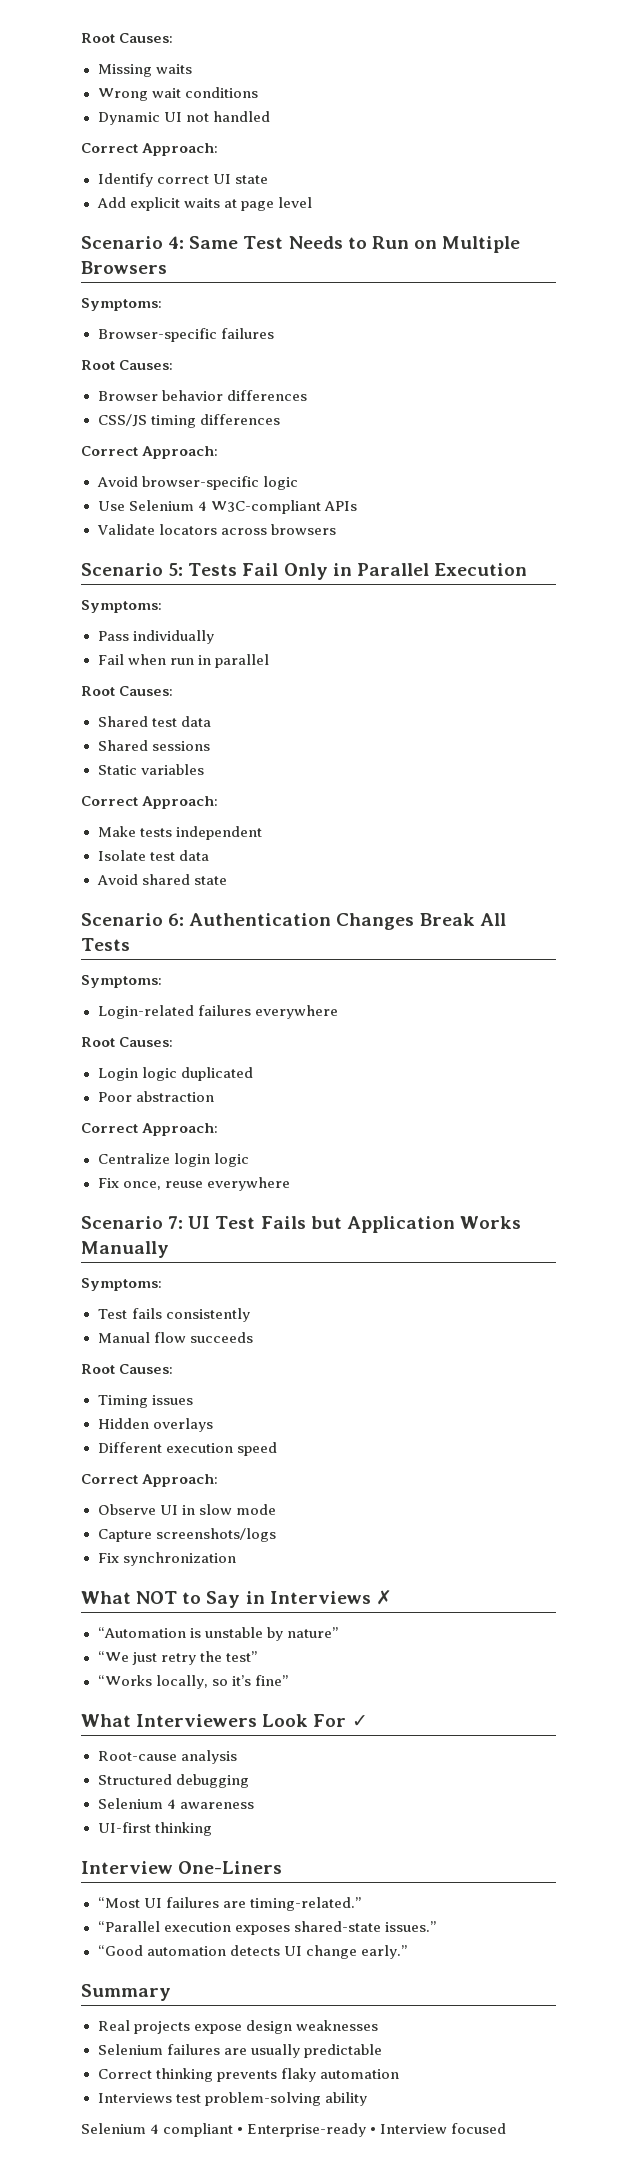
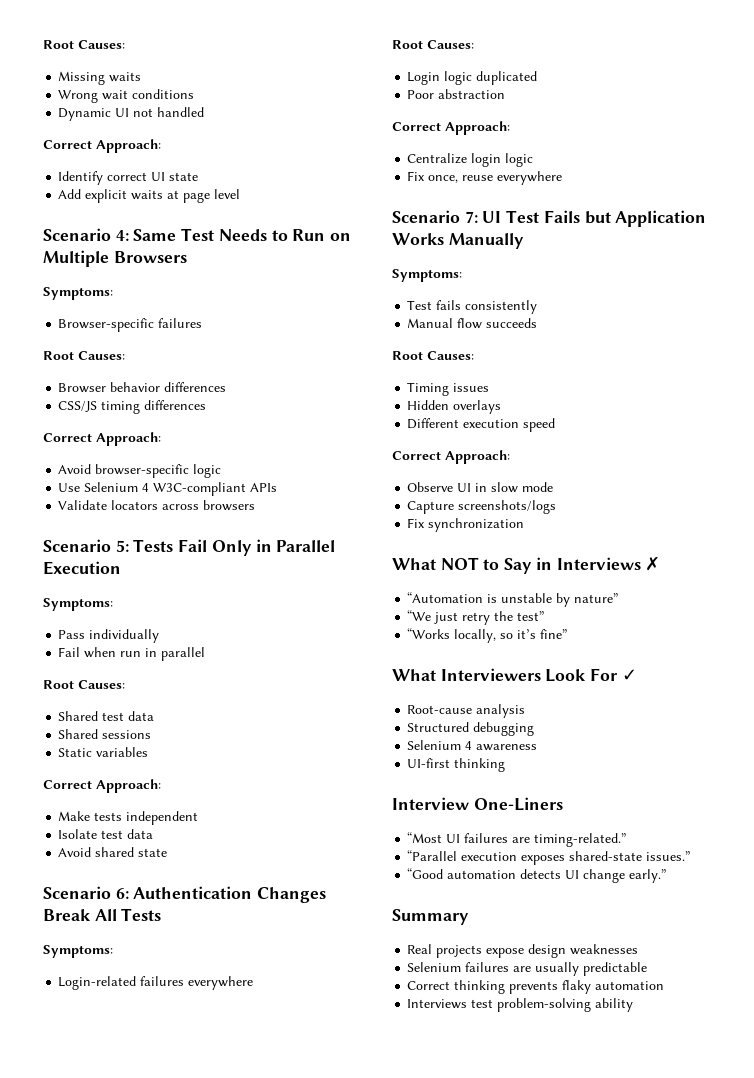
[81,2123,507,2137] // Selenium 4 compliant • Enterprise-ready • Interview focused -> (634, 1005) none

